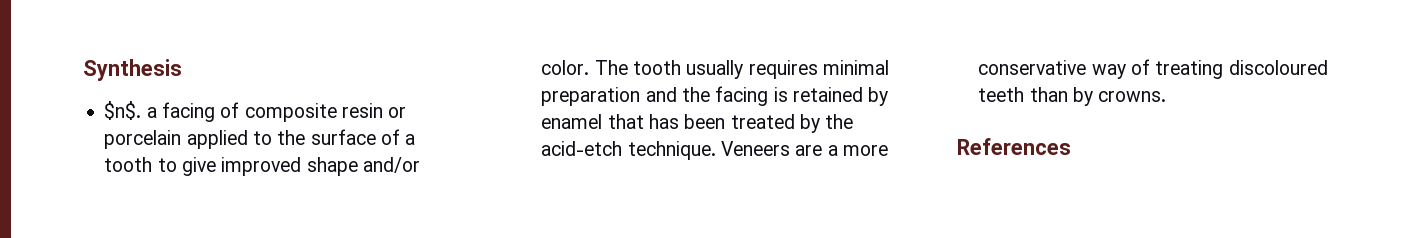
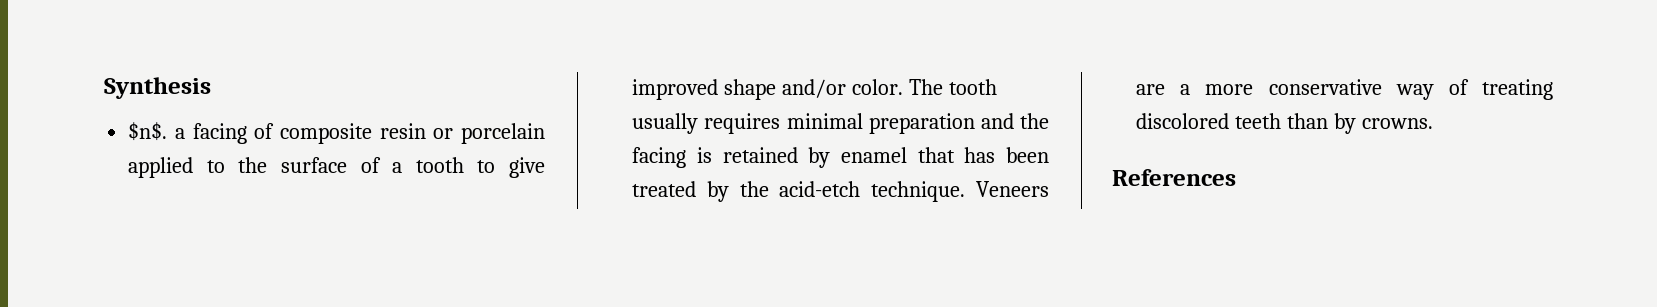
[1228,60,1328,75] discoloured -> [1136,113,1230,129] discolored

